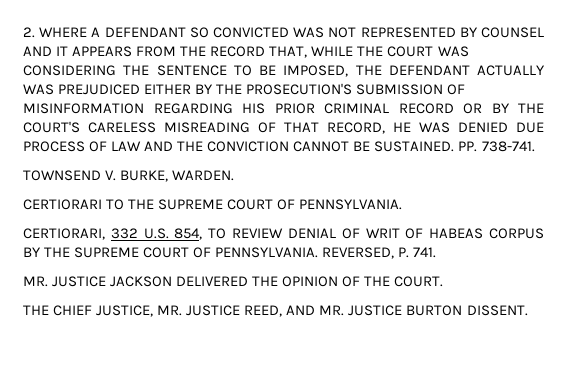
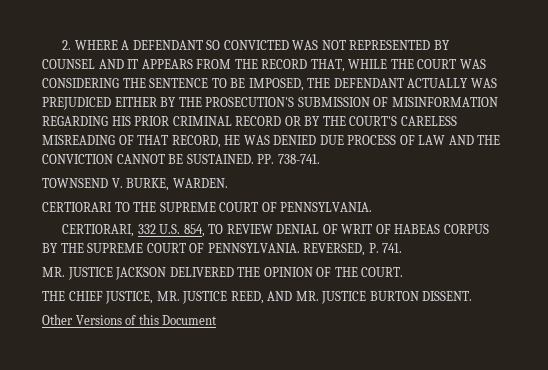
(528, 310) none -> [42,314,218,325] // Other Versions of this Document

